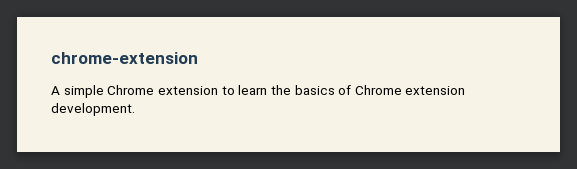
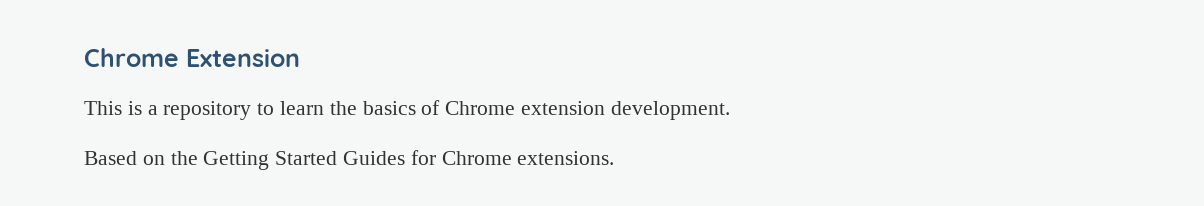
[51,52,198,64] [51,85,218,98] chrome-extension // A simple Chrome extension -> [84,48,300,67] [84,101,252,120] Chrome Extension // This is a repository
(135, 109) none -> [84,150,615,170] // Based on the Getting Started Guides for Chrome extensions.

